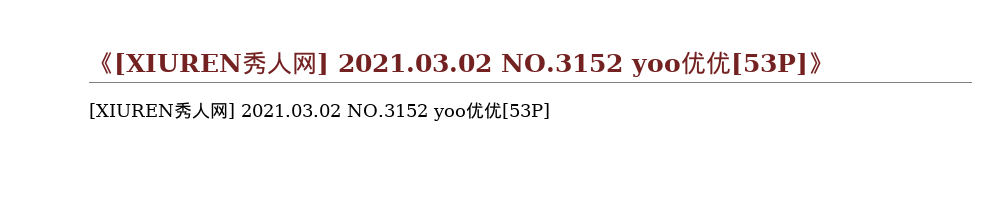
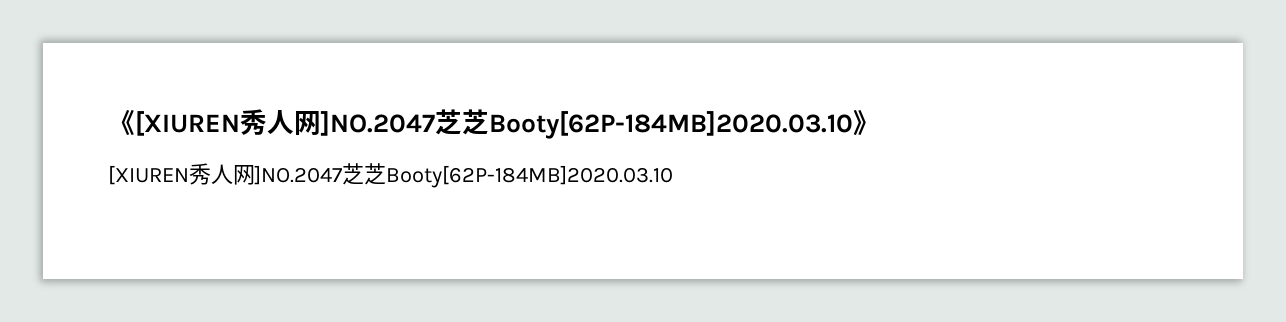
[317,51,833,77] [89,102,550,121] ] 2021.03.02 NO.3152 yoo优优[53P]》 // [XIUREN秀人网] 2021.03.02 NO.3152 yoo优优[53P] -> [320,109,880,139] [108,163,673,188] ]NO.2047芝芝Booty[62P-184MB]2020.03.10》 // [XIUREN秀人网]NO.2047芝芝Booty[62P-184MB]2020.03.10

